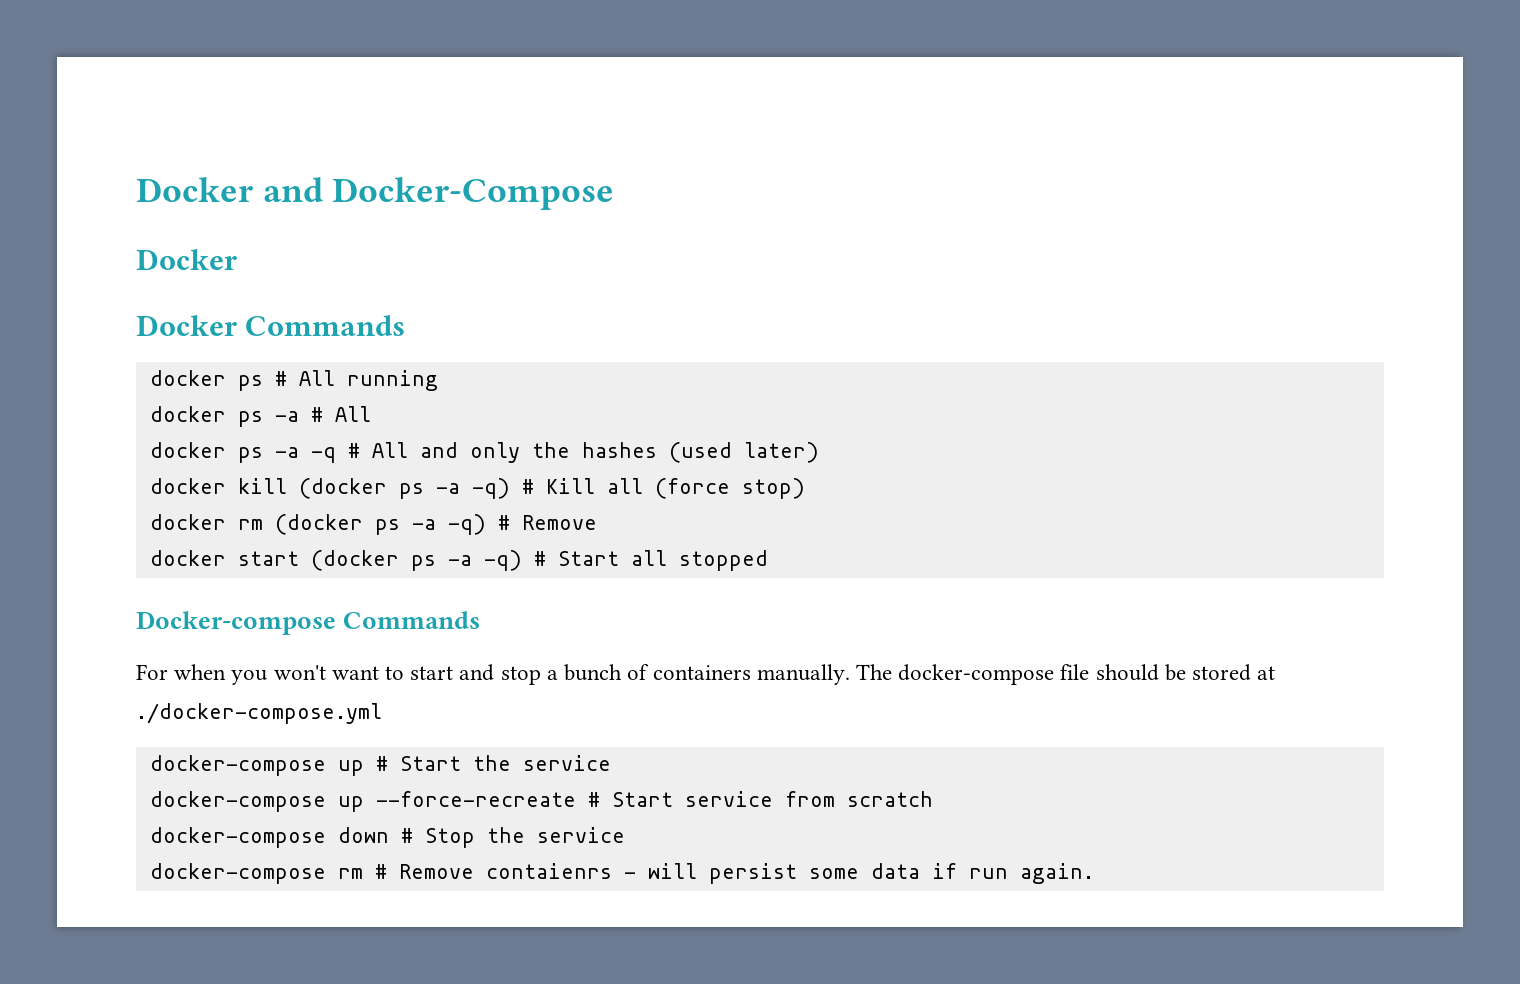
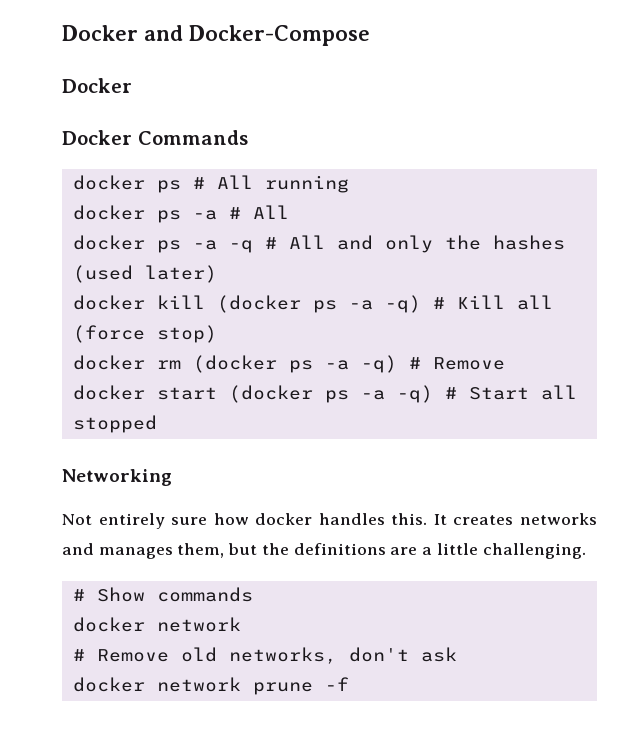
[136,611,481,635] [136,664,1276,685] [136,703,382,724] [149,755,611,776] [149,791,933,812] [149,827,625,848] [149,863,1094,884] Docker-compose Commands // For when you won't want to start and stop a bunch of containers manually. The docker-compose file should be stored at ./docker-compose.yml // docker-compose up # Start the service // docker-compose up --force-recreate # Start service from scratch // docker-compose down # Stop the service // docker-compose rm # Remove contaienrs - will persist some data if run again. -> [62,469,172,486] [62,513,597,529] [62,543,586,559] [72,587,253,602] [72,617,241,632] [72,647,457,664] [72,677,349,695] Networking // Not entirely sure how docker handles this. It creates networks and manages them, but the definitions are a little challenging. // # Show commands // docker network // # Remove old networks, don't ask // docker network prune -f

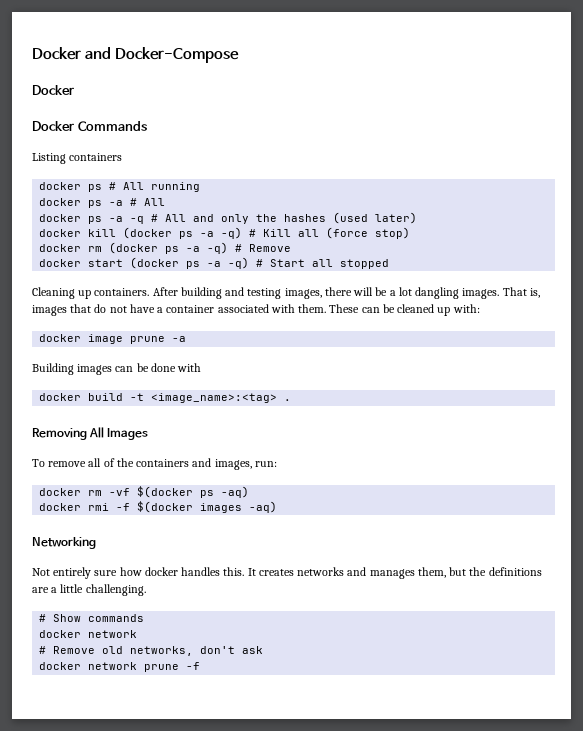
(248, 137) none -> [32,153,123,164] // Listing containers
(157, 424) none -> [32,287,540,299] [32,304,480,316] [39,334,187,344] [32,363,202,375] [39,393,292,403] [32,427,149,440] [32,458,277,470] [39,486,250,498] [39,501,278,513] // Cleaning up containers. After building and testing images, there will be a lot dangling images. That is, images that do not have a container associated with them. These can be cleaned up with: // docker image prune -a // Building images can be done with // docker build -t <image_name>:<tag> . // Removing All Images // To remove all of the containers and images, run: // docker rm -vf $(docker ps -aq) // docker rmi -f $(docker images -aq)

